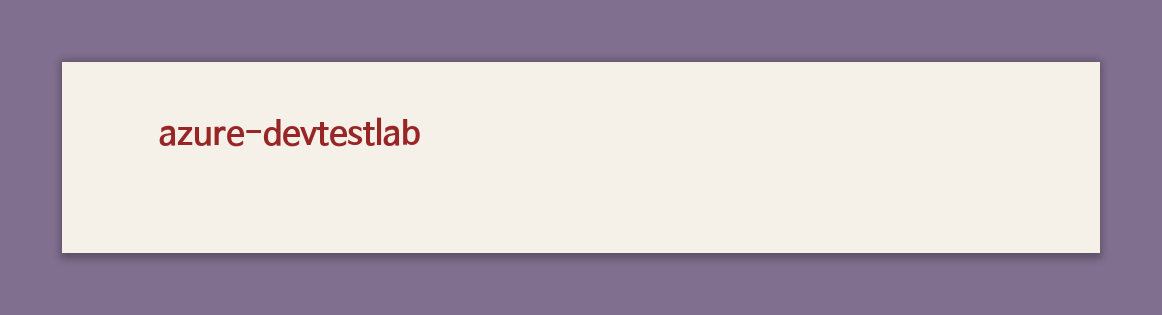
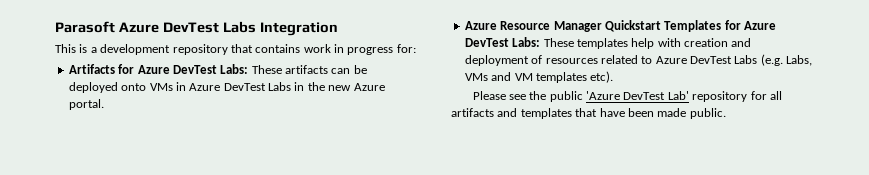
[159,117,420,147] azure-devtestlab -> [55,21,338,36] [55,44,416,55] [68,64,367,74] [68,82,385,93] [68,99,104,110] [464,20,776,32] [464,37,752,49] [464,54,813,66] [464,71,614,83] [472,91,782,102] [451,108,726,119] Parasoft Azure DevTest Labs Integration // This is a development repository that contains work in progress for: // Artifacts for Azure DevTest Labs: These artifacts can be deployed onto VMs in Azure DevTest Labs in the new Azure portal. // Azure Resource Manager Quickstart Templates for Azure DevTest Labs: These templates help with creation and deployment of resources related to Azure DevTest Labs (e.g. Labs, VMs and VM templates etc). // Please see the public 'Azure DevTest Lab' repository for all artifacts and templates that have been made public.

